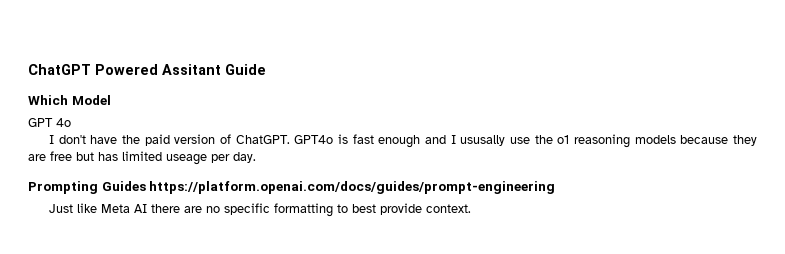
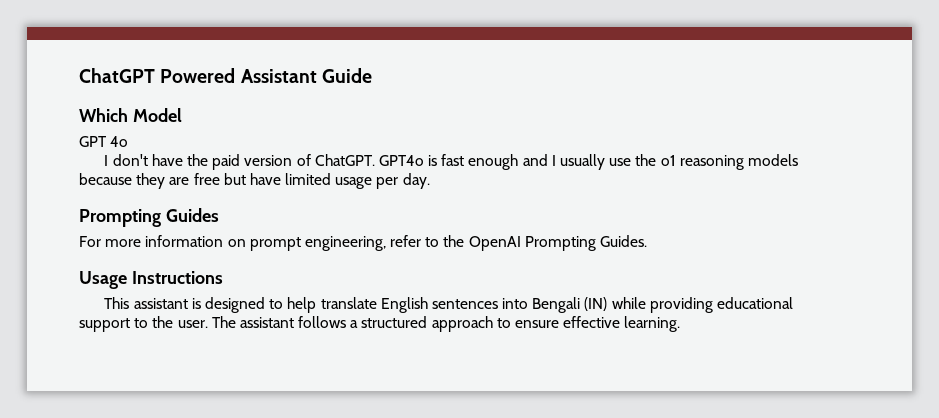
[162,64,221,75] Assitant -> [240,69,317,83] Assistant
[460,135,506,146] ususally -> [559,154,605,170] usually
[98,151,207,165] has limited useage -> [249,173,373,189] have limited usage
[149,181,556,194] [49,203,472,217] https://platform.openai.com/docs/guides/prompt-engineering // Just like Meta AI there are no specific formatting to best provide context. -> [79,235,648,251] [79,271,223,289] [104,297,793,313] [79,316,681,332] // For more information on prompt engineering, refer to the OpenAI Prompting Guides. // Usage Instructions // This assistant is designed to help translate English sentences into Bengali (IN) while providing educational support to the user. The assistant follows a structured approach to ensure effective learning.

